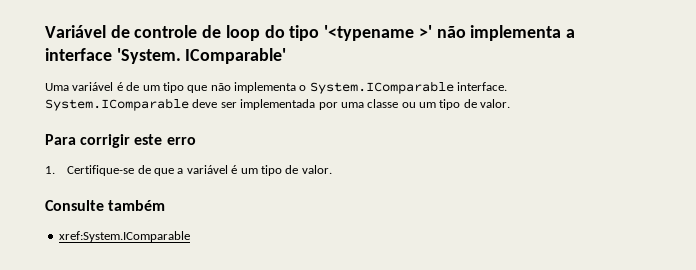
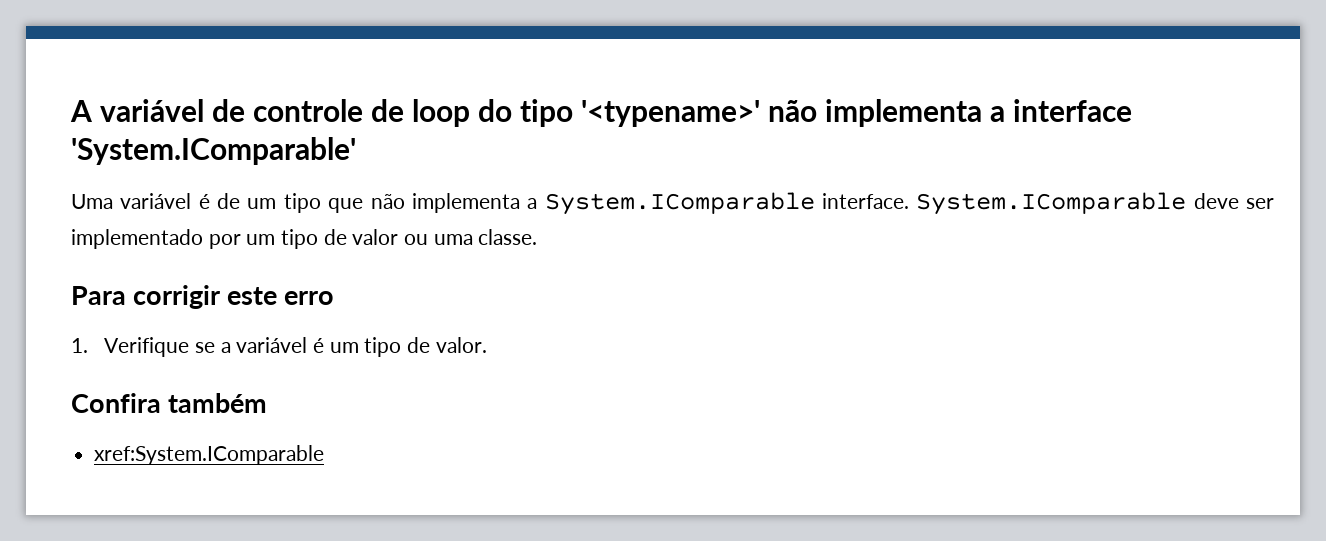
[45,25,106,38] Variável -> [70,99,204,122] A variável
[324,25,432,41] '<typename >' -> [580,100,760,127] '<typename>'
[116,48,287,64] 'System. IComparable' -> [71,137,356,165] 'System.IComparable'
[299,85,307,91] o -> [527,198,538,209] a
[240,99,511,110] implementada por uma classe ou um tipo de valor. -> [71,229,538,249] implementado por um tipo de valor ou uma classe.
[67,165,175,176] Certifique-se de que -> [104,337,215,357] Verifique se
[45,200,104,211] Consulte -> [71,393,161,413] Confira

